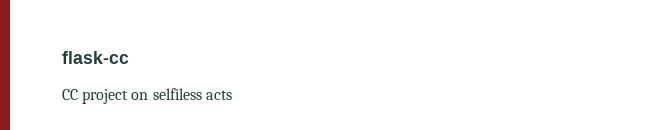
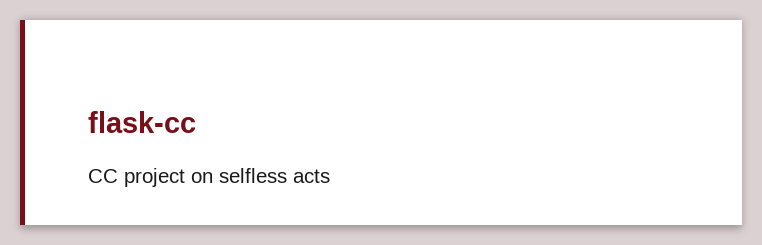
[152,88,202,100] selfiless -> [219,168,287,183] selfless

